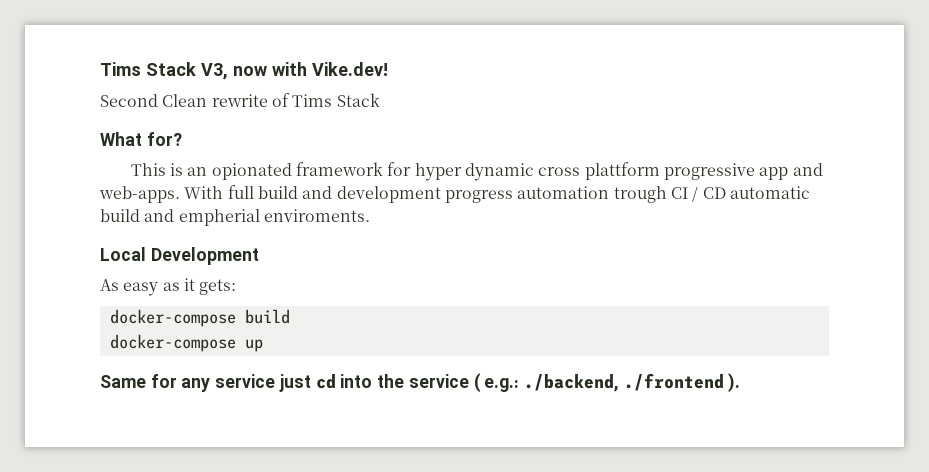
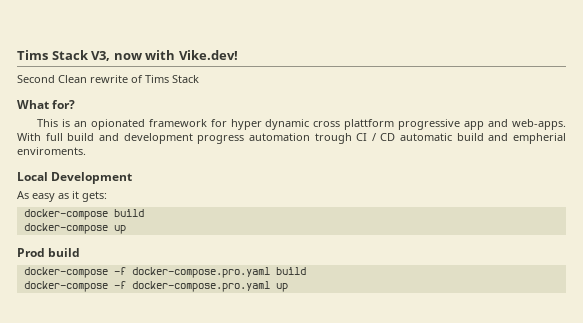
[100,373,741,392] Same for any service just cd into the service ( e.g.: ./backend, ./frontend ). -> [17,248,81,257] [23,267,306,278] [23,281,288,292] Prod build // docker-compose -f docker-compose.pro.yaml build // docker-compose -f docker-compose.pro.yaml up

